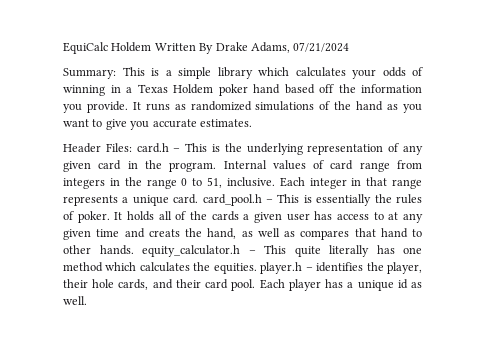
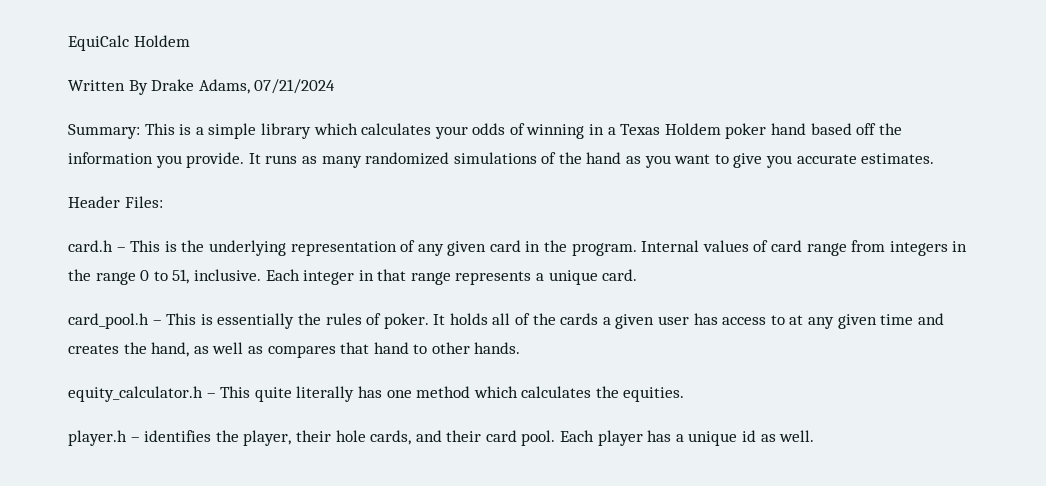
(152, 47) none -> (190, 41) //
(186, 107) none -> [321,156,362,168] many
(132, 147) none -> (163, 202) //
(199, 199) none -> (638, 275) //
[148,229,180,237] creats -> [68,344,119,354] creates
(134, 250) none -> (521, 348) //
(257, 268) none -> (685, 394) //

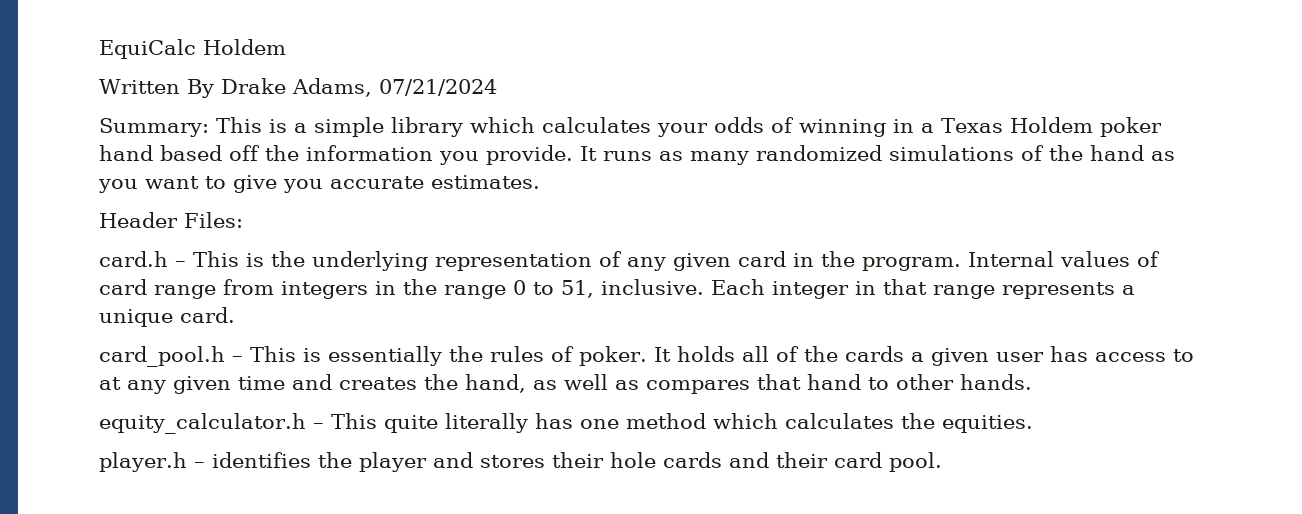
[243,430,292,446] player, -> [358,452,545,472] player and stores
[370,430,412,445] cards, -> [662,452,722,468] cards
[560,430,815,446] Each player has a unique id as well. -> (942, 462) none

